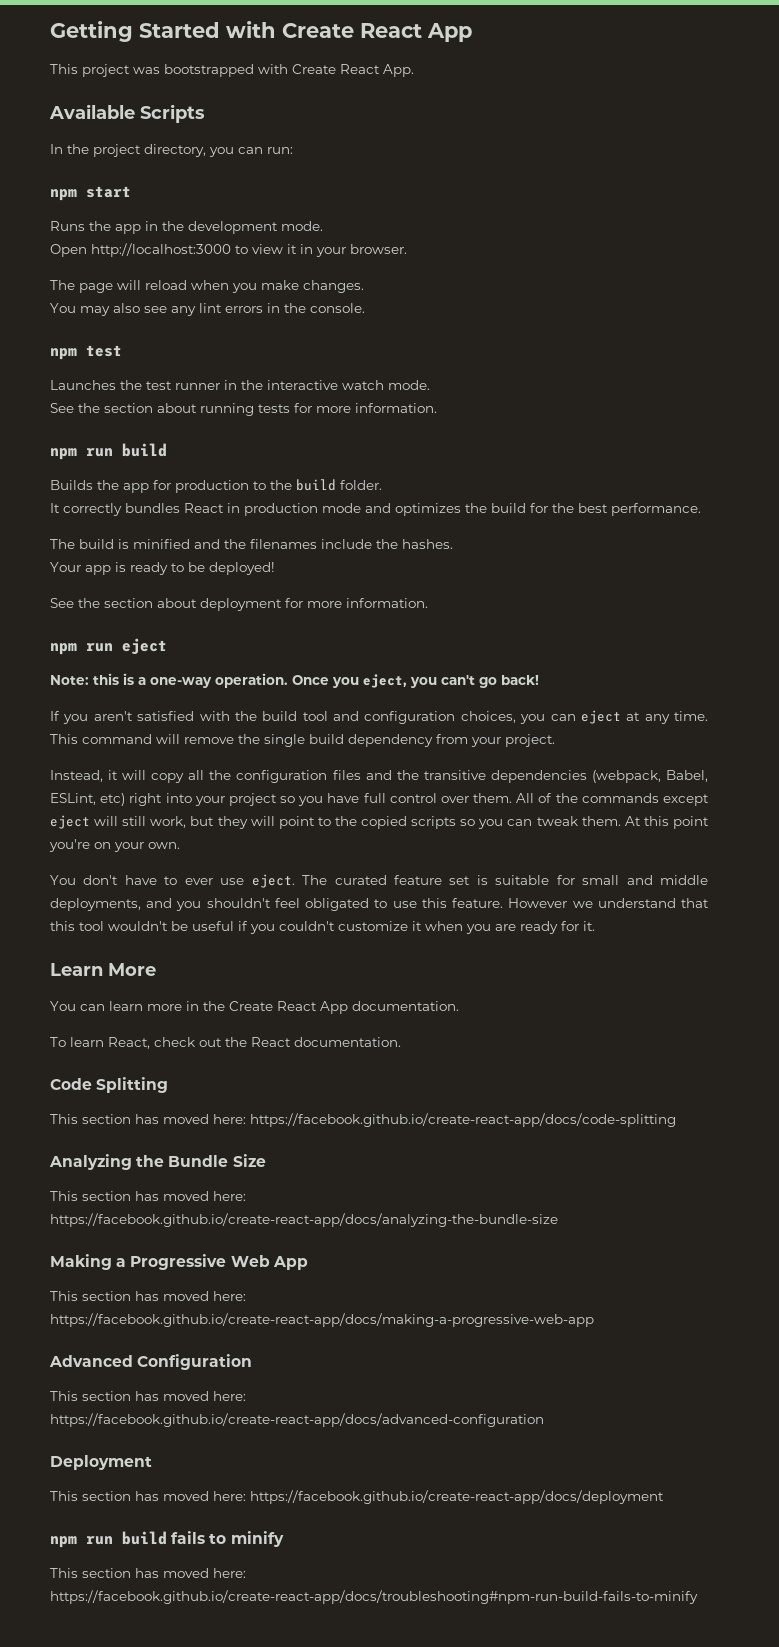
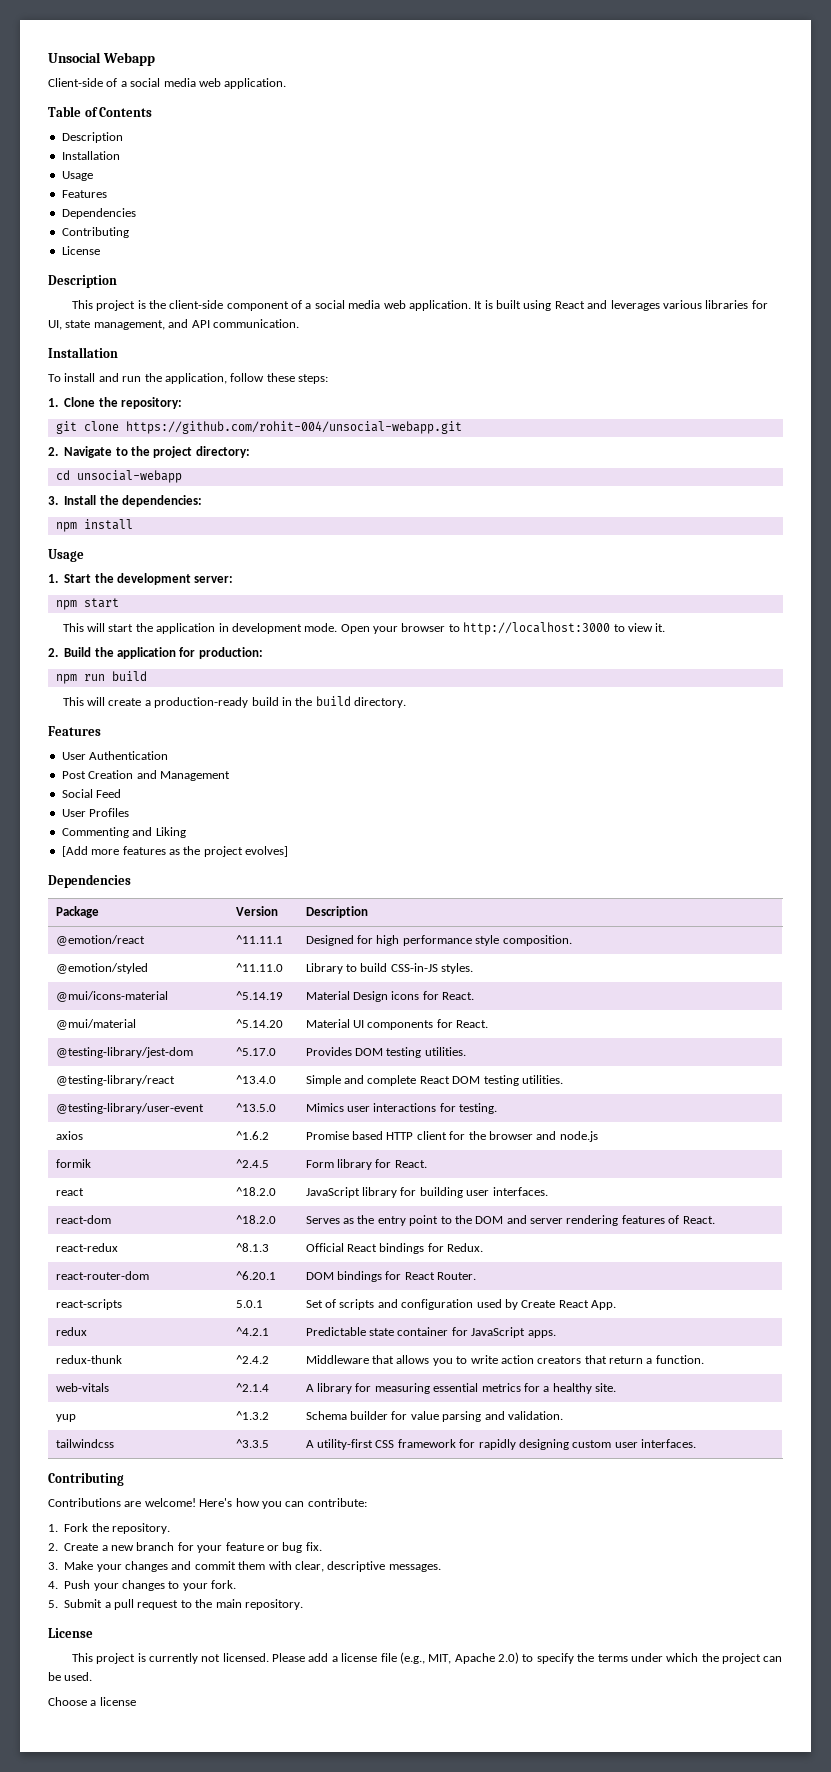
[50,21,472,42] [50,64,414,77] [49,104,205,123] [50,144,293,157] [50,186,131,201] [50,221,323,234] [50,243,407,257] [50,280,364,293] [50,303,365,316] [50,345,122,360] [50,380,430,390] [50,403,437,416] [50,443,167,460] [50,479,382,493] [50,503,701,516] [50,539,453,549] [50,562,275,575] [50,598,428,611] [50,638,167,655] [50,673,539,688] [50,710,708,724] [50,734,555,747] [50,770,709,783] [50,793,709,806] [50,815,709,829] [49,839,180,852] [50,874,708,888] [50,898,710,911] [50,921,595,934] [50,963,156,976] [50,1001,459,1014] [50,1037,401,1049] [50,1077,169,1093] [50,1113,676,1127] [49,1154,266,1170] [50,1191,246,1201] [50,1213,558,1227] [50,1254,308,1270] [50,1291,246,1301] [50,1313,594,1327] [49,1354,253,1370] [50,1391,246,1401] [50,1413,544,1427] [50,1455,152,1470] [50,1490,664,1504] [50,1531,284,1548] [50,1568,246,1578] [50,1590,698,1604] Getting Started with Create React App // This project was bootstrapped with Create React App. // Available Scripts // In the project directory, you can run: // npm start // Runs the app in the development mode. // Open http://localhost:3000 to view it in your browser. // The page will reload when you make changes. // You may also see any lint errors in the console. // npm test // Launches the test runner in the interactive watch mode. // See the section about running tests for more information. // npm run build // Builds the app for production to the build folder. // It correctly bundles React in production mode and optimizes the build for the best performance. // The build is minified and the filenames include the hashes. // Your app is ready to be deployed! // See the section about deployment for more information. // npm run eject // Note: this is a one-way operation. Once you eject, you can't go back! // If you aren't satisfied with the build tool and configuration choices, you can eject at any time. This command will remove the single build dependency from your project. // Instead, it will copy all the configuration files and the transitive dependencies (webpack, Babel, ESLint, etc) right into your project so you have full control over them. All of the commands except eject will still work, but they will point to the copied scripts so you can tweak them. At this point you're on your own. // You don't have to ever use eject. The curated feature set is suitable for small and middle deployments, and you shouldn't feel obligated to use this feature. However we understand that this tool wouldn't be useful if you couldn't customize it when you are ready for it. // Learn More // You can learn more in the Create React App documentation. // To learn React, check out the React documentation. // Code Splitting // This section has moved here: https://facebook.github.io/create-react-app/docs/code-splitting // Analyzing the Bundle Size // This section has moved here: https://facebook.github.io/create-react-app/docs/analyzing-the-bundle-size // Making a Progressive Web App // This section has moved here: https://facebook.github.io/create-react-app/docs/making-a-progressive-web-app // Advanced Configuration // This section has moved here: https://facebook.github.io/create-react-app/docs/advanced-configuration // Deployment // This section has moved here: https://facebook.github.io/create-react-app/docs/deployment // npm run build fails to minify // This section has moved here: https://facebook.github.io/create-react-app/docs/troubleshooting#npm-run-build-fails-to-minify -> [48,52,155,66] [48,78,287,89] [48,106,153,117] [61,132,123,143] [61,151,120,160] [61,171,93,181] [61,190,107,198] [61,208,136,219] [61,227,129,238] [61,246,100,255] [48,275,117,288] [71,300,768,311] [48,319,299,330] [48,347,118,358] [48,373,328,384] [48,397,182,409] [55,421,462,434] [48,446,250,458] [55,470,182,483] [48,495,202,507] [55,519,133,532] [48,549,84,562] [48,573,234,585] [55,598,119,610] [62,622,666,635] [48,647,263,659] [55,671,147,684] [62,696,407,708] [48,726,101,736] [61,751,169,760] [61,770,230,781] [61,789,122,798] [61,808,130,817] [61,827,186,838] [61,846,288,857] [48,874,131,888] [55,906,99,918] [235,906,278,916] [305,906,368,918] [55,935,145,946] [235,935,283,944] [305,935,572,946] [55,963,148,974] [235,963,283,972] [305,963,474,974] [55,991,168,1002] [235,991,283,1000] [305,991,475,1002] [55,1019,136,1030] [235,1019,283,1028] [305,1019,489,1030] [55,1047,193,1058] [235,1047,276,1056] [305,1047,466,1058] [55,1075,175,1086] [235,1075,276,1084] [305,1075,563,1086] [55,1103,204,1114] [235,1103,276,1112] [305,1103,498,1114] [55,1131,83,1140] [235,1131,269,1140] [305,1131,598,1142] [55,1159,91,1168] [235,1159,269,1168] [305,1159,427,1170] [55,1188,84,1196] [235,1187,276,1196] [305,1187,548,1198] [55,1215,111,1224] [235,1215,276,1224] [305,1215,715,1226] [55,1243,118,1252] [235,1243,269,1252] [305,1243,484,1254] [55,1271,149,1280] [235,1271,276,1280] [305,1271,477,1282] [55,1299,122,1310] [235,1300,263,1308] [305,1299,617,1310] [55,1327,87,1336] [235,1327,269,1336] [305,1327,556,1338] [55,1355,122,1364] [235,1355,269,1364] [305,1355,704,1366] [55,1383,109,1392] [235,1383,269,1392] [305,1383,617,1394] [55,1414,76,1422] [235,1411,269,1420] [305,1411,563,1422] [55,1439,114,1448] [235,1439,269,1448] [305,1439,697,1450] [48,1472,124,1486] [48,1498,367,1509] [48,1523,170,1534] [48,1542,322,1553] [48,1561,441,1572] [48,1580,237,1591] [48,1599,303,1610] [48,1628,93,1638] [71,1652,783,1664] [48,1672,93,1681] [48,1697,136,1706] Unsocial Webapp // Client-side of a social media web application. // Table of Contents // Description // Installation // Usage // Features // Dependencies // Contributing // License // Description // This project is the client-side component of a social media web application. It is built using React and leverages various libraries for UI, state management, and API communication. // Installation // To install and run the application, follow these steps: // 1. Clone the repository: // git clone https://github.com/rohit-004/unsocial-webapp.git // 2. Navigate to the project directory: // cd unsocial-webapp // 3. Install the dependencies: // npm install // Usage // 1. Start the development server: // npm start // This will start the application in development mode. Open your browser to http://localhost:3000 to view it. // 2. Build the application for production: // npm run build // This will create a production-ready build in the build directory. // Features // User Authentication // Post Creation and Management // Social Feed // User Profiles // Commenting and Liking // [Add more features as the project evolves] // Dependencies // Package | Version | Description // @emotion/react | ^11.11.1 | Designed for high performance style composition. // @emotion/styled | ^11.11.0 | Library to build CSS-in-JS styles. // @mui/icons-material | ^5.14.19 | Material Design icons for React. // @mui/material | ^5.14.20 | Material UI components for React. // @testing-library/jest-dom | ^5.17.0 | Provides DOM testing utilities. // @testing-library/react | ^13.4.0 | Simple and complete React DOM testing utilities. // @testing-library/user-event | ^13.5.0 | Mimics user interactions for testing. // axios | ^1.6.2 | Promise based HTTP client for the browser and node.js // formik | ^2.4.5 | Form library for React. // react | ^18.2.0 | JavaScript library for building user interfaces. // react-dom | ^18.2.0 | Serves as the entry point to the DOM and server rendering features of React. // react-redux | ^8.1.3 | Official React bindings for Redux. // react-router-dom | ^6.20.1 | DOM bindings for React Router. // react-scripts | 5.0.1 | Set of scripts and configuration used by Create React App. // redux | ^4.2.1 | Predictable state container for JavaScript apps. // redux-thunk | ^2.4.2 | Middleware that allows you to write action creators that return a function. // web-vitals | ^2.1.4 | A library for measuring essential metrics for a healthy site. // yup | ^1.3.2 | Schema builder for value parsing and validation. // tailwindcss | ^3.3.5 | A utility-first CSS framework for rapidly designing custom user interfaces. // Contributing // Contributions are welcome! Here's how you can contribute: // 1. Fork the repository. // 2. Create a new branch for your feature or bug fix. // 3. Make your changes and commit them with clear, descriptive messages. // 4. Push your changes to your fork. // 5. Submit a pull request to the main repository. // License // This project is currently not licensed. Please add a license file (e.g., MIT, Apache 2.0) to specify the terms under which the project can be used. // Choose a license

